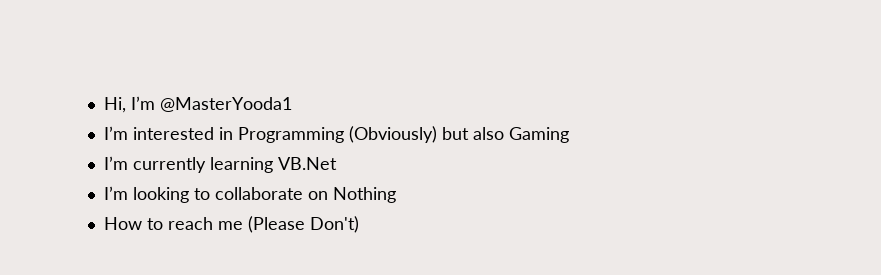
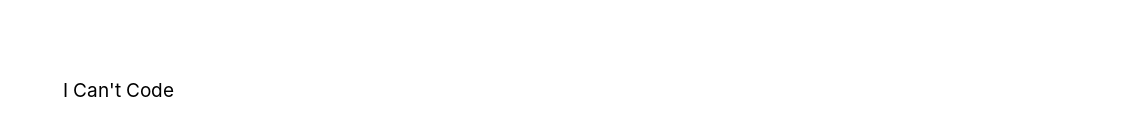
[103,96,292,113] [103,126,569,143] [103,156,337,173] [103,186,396,203] [103,216,359,233] Hi, I’m @MasterYooda1 // I’m interested in Programming (Obviously) but also Gaming // I’m currently learning VB.Net // I’m looking to collaborate on Nothing // How to reach me (Please Don't) -> [63,83,175,97] I Can't Code

